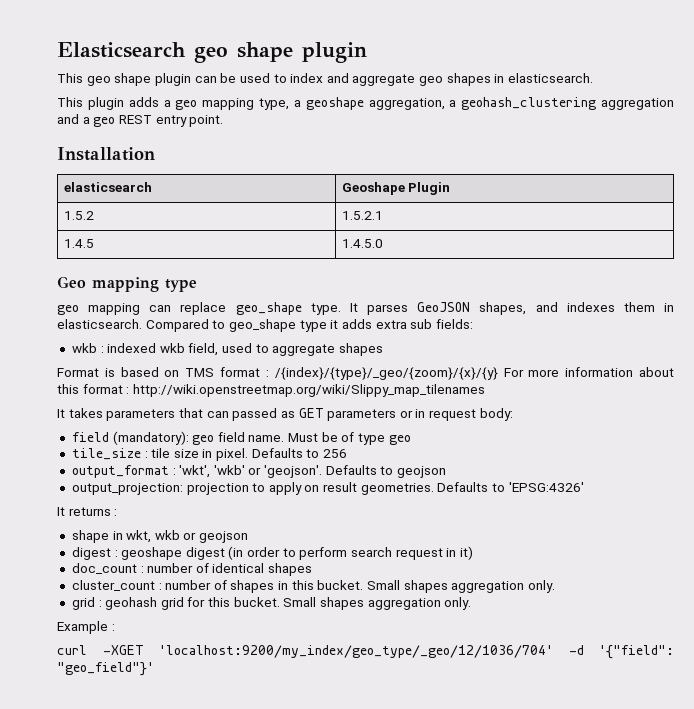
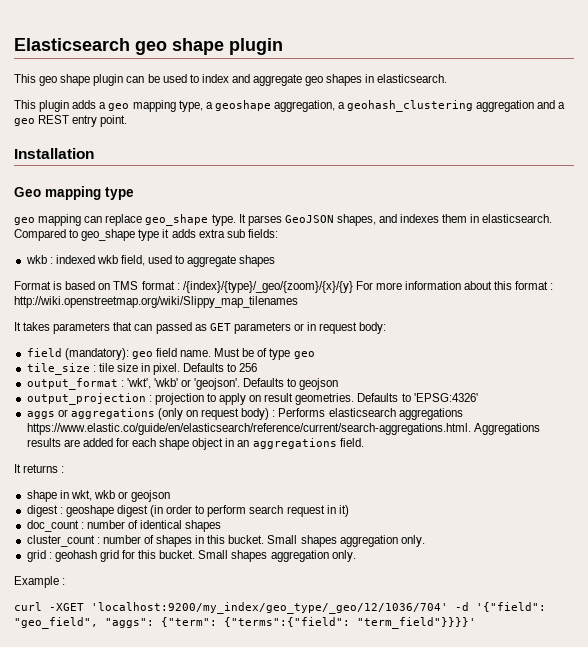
[63,182,152,192] [341,182,451,195] [63,211,94,220] [341,211,383,220] [63,239,94,248] [341,239,383,248] // elasticsearch | Geoshape Plugin // 1.5.2 | 1.5.2.1 // 1.4.5 | 1.4.5.0 -> (94, 153) none
[71,483,183,495] output_projection: -> [26,393,152,405] output_projection :
(584, 487) none -> [26,408,463,420] [26,423,540,435] [26,438,364,450] // aggs or aggregations (only on request body) : Performs elasticsearch aggregations https://www.elastic.co/guide/en/elasticsearch/reference/current/search-aggregations.html. Aggregations results are added for each shape object in an aggregations field.
[57,662,154,676] "geo_field"}' -> [14,617,476,629] "geo_field", "aggs": {"term": {"terms":{"field": "term_field"}}}}'

